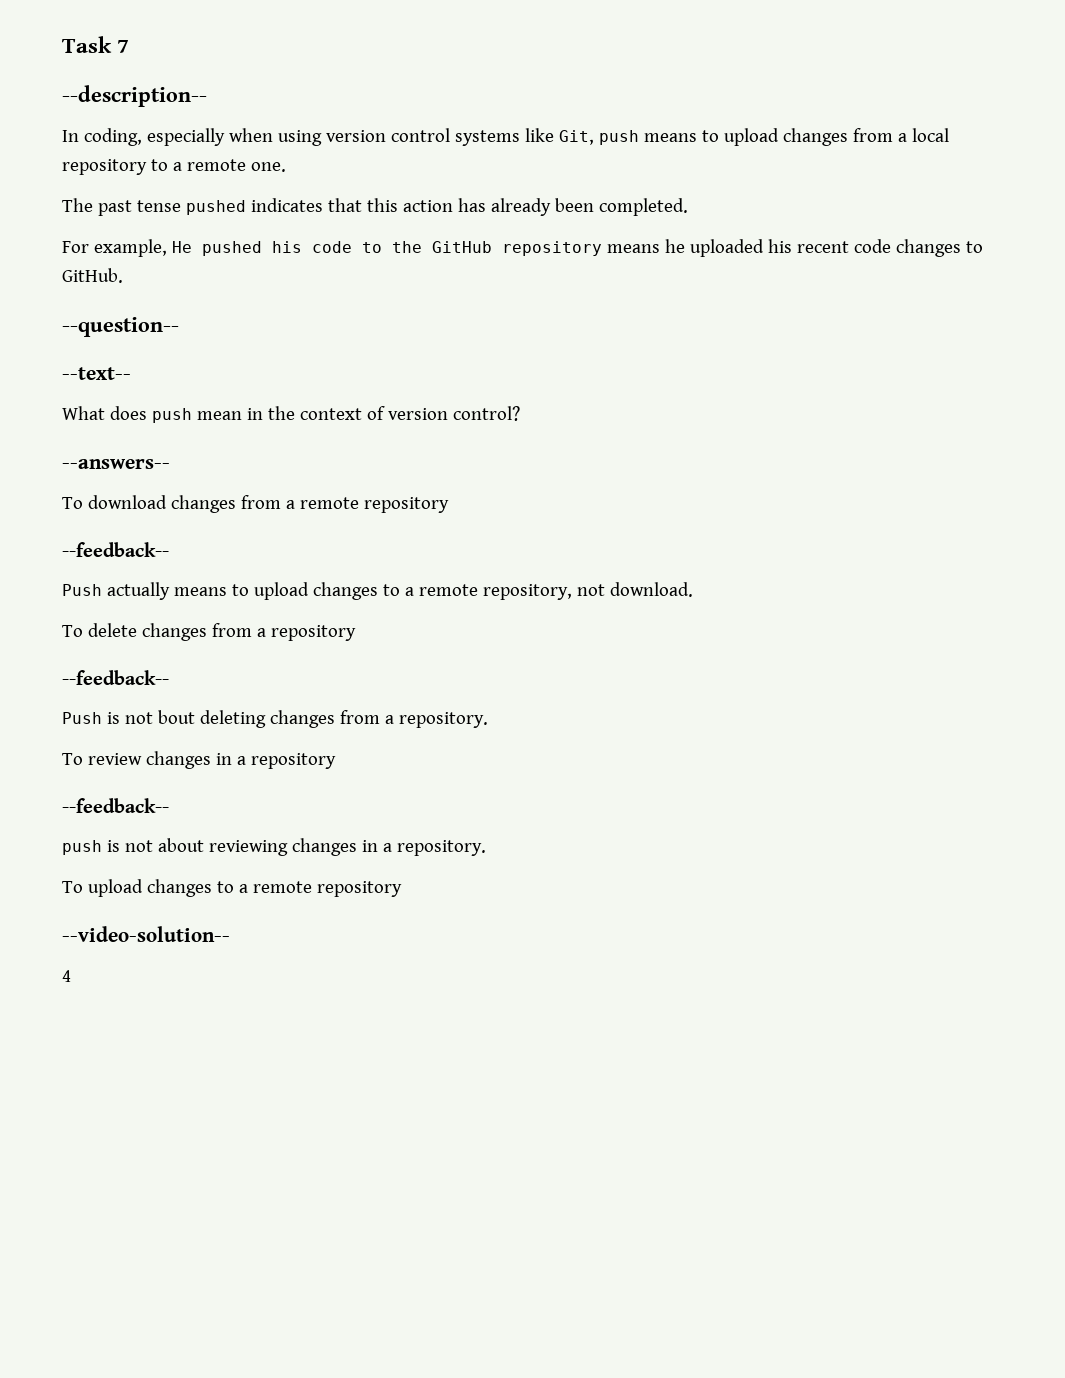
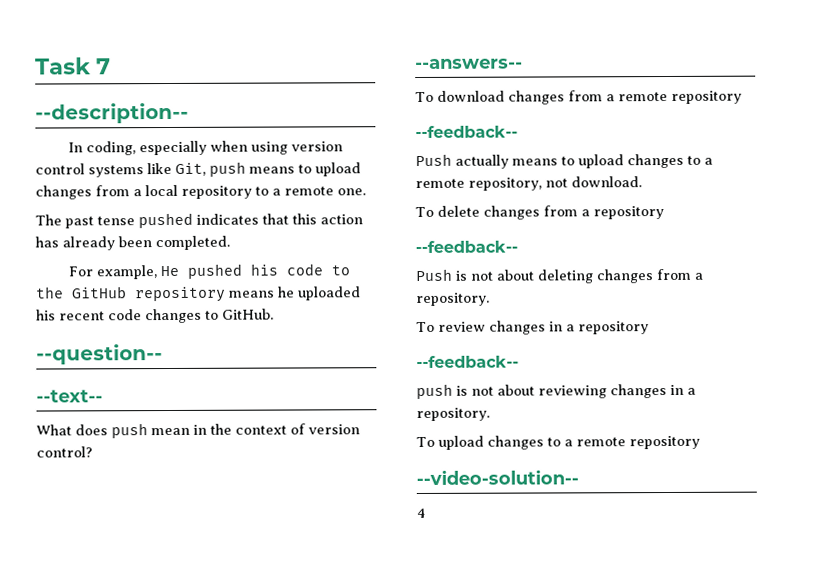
[157,710,195,724] bout -> [496,269,534,281] about

